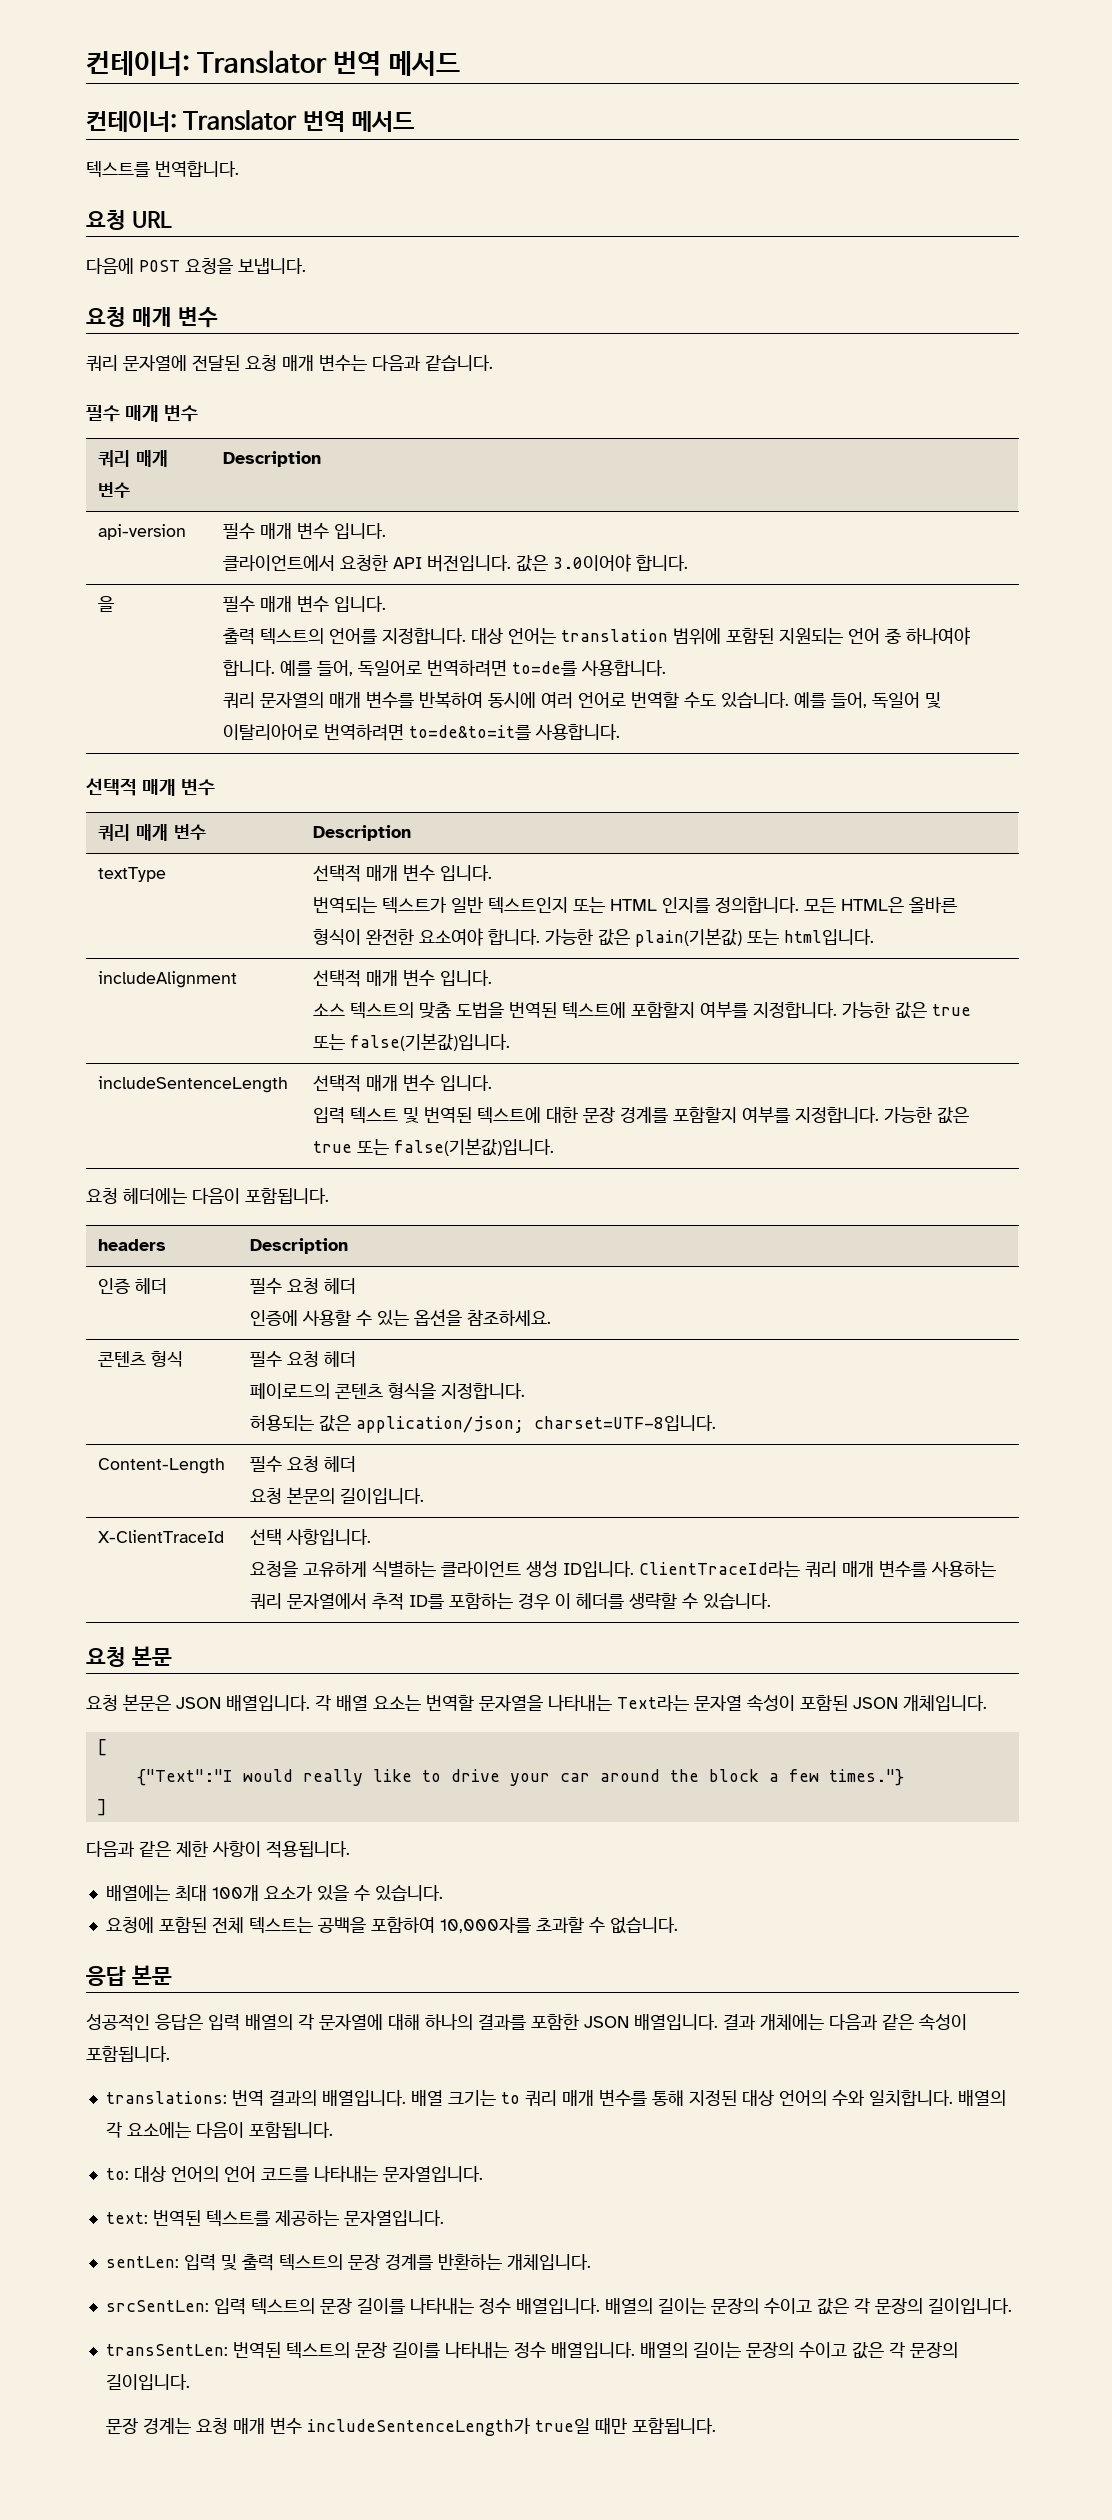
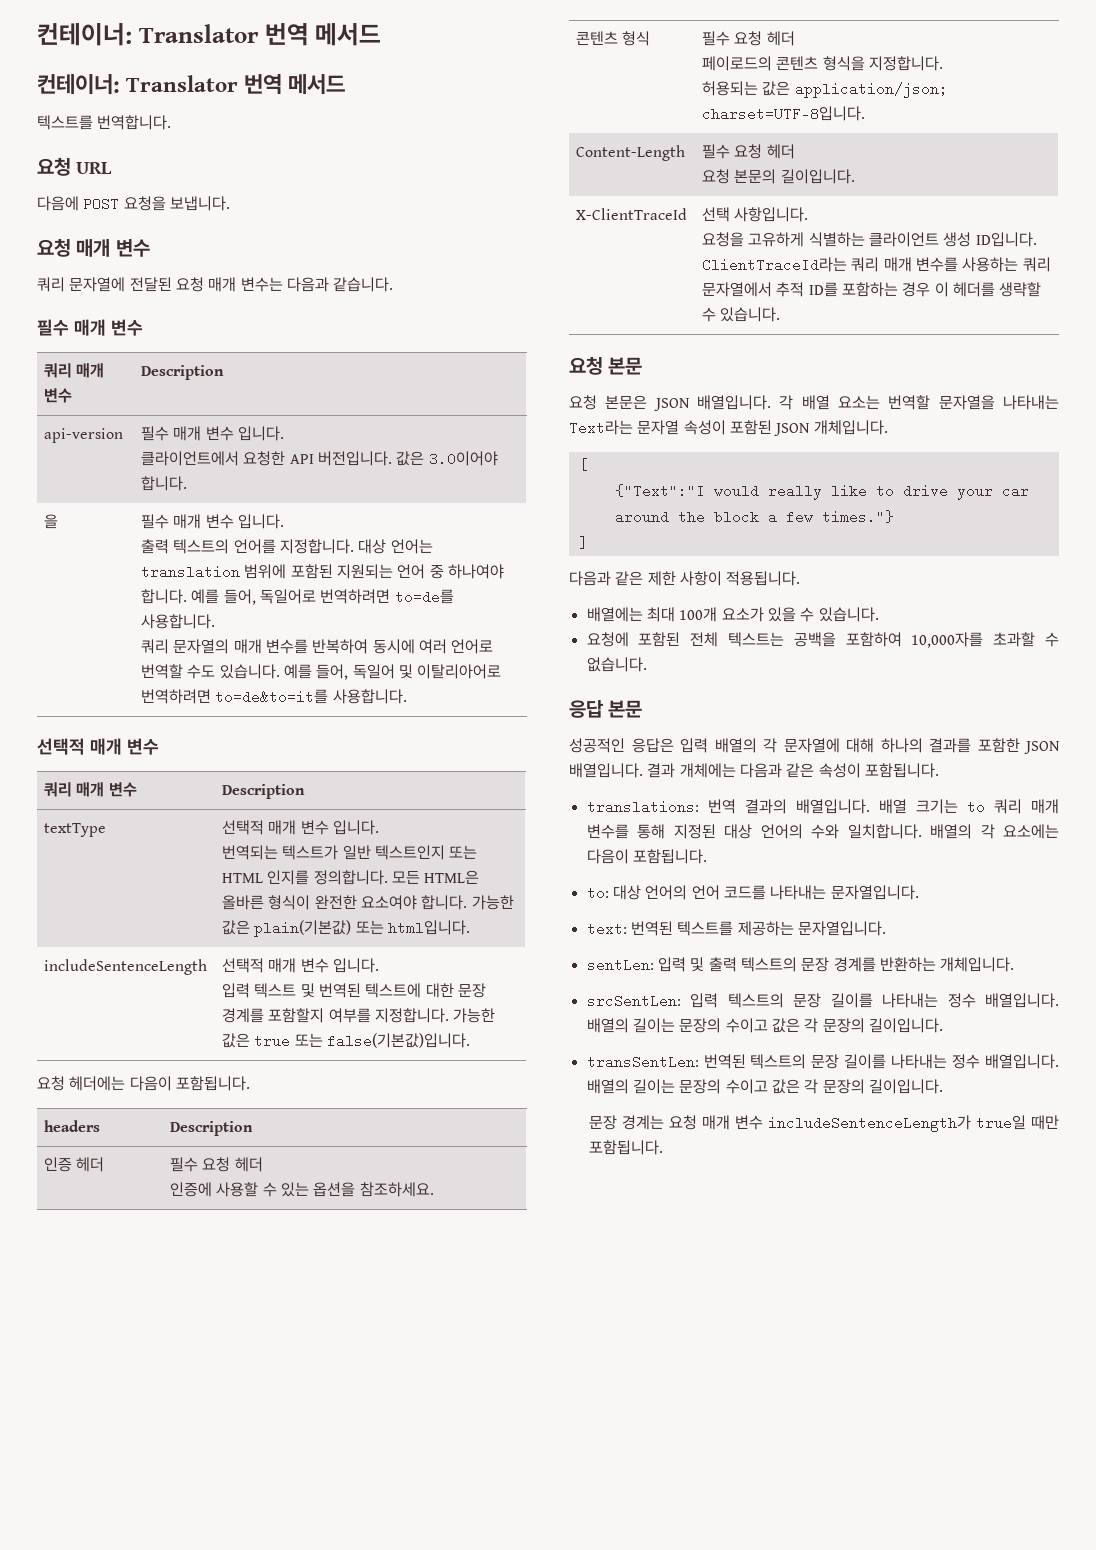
[98,971,238,988] [313,969,493,987] [313,1002,972,1019] [313,1033,511,1051] // includeAlignment | 선택적 매개 변수 입니다. // 소스 텍스트의 맞춤 도법을 번역된 텍스트에 포함할지 여부를 지정합니다. 가능한 값은 true 또는 false(기본값)입니다. -> (471, 927) none

